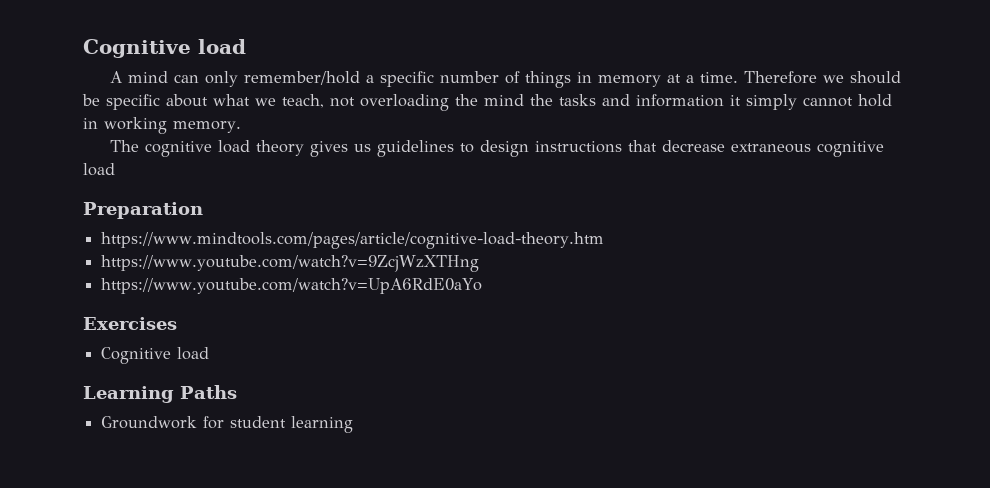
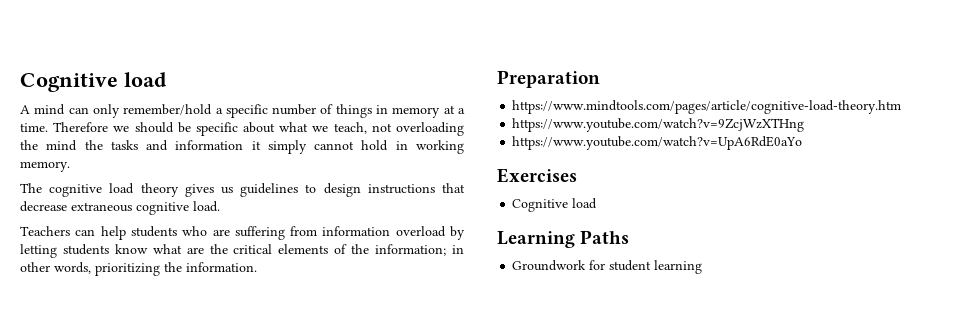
[83,163,115,176] load -> [193,201,220,212] [20,226,466,240] [20,244,465,258] [20,262,257,276] load. // Teachers can help students who are suffering from information overload by letting students know what are the critical elements of the information; in other words, prioritizing the information.

